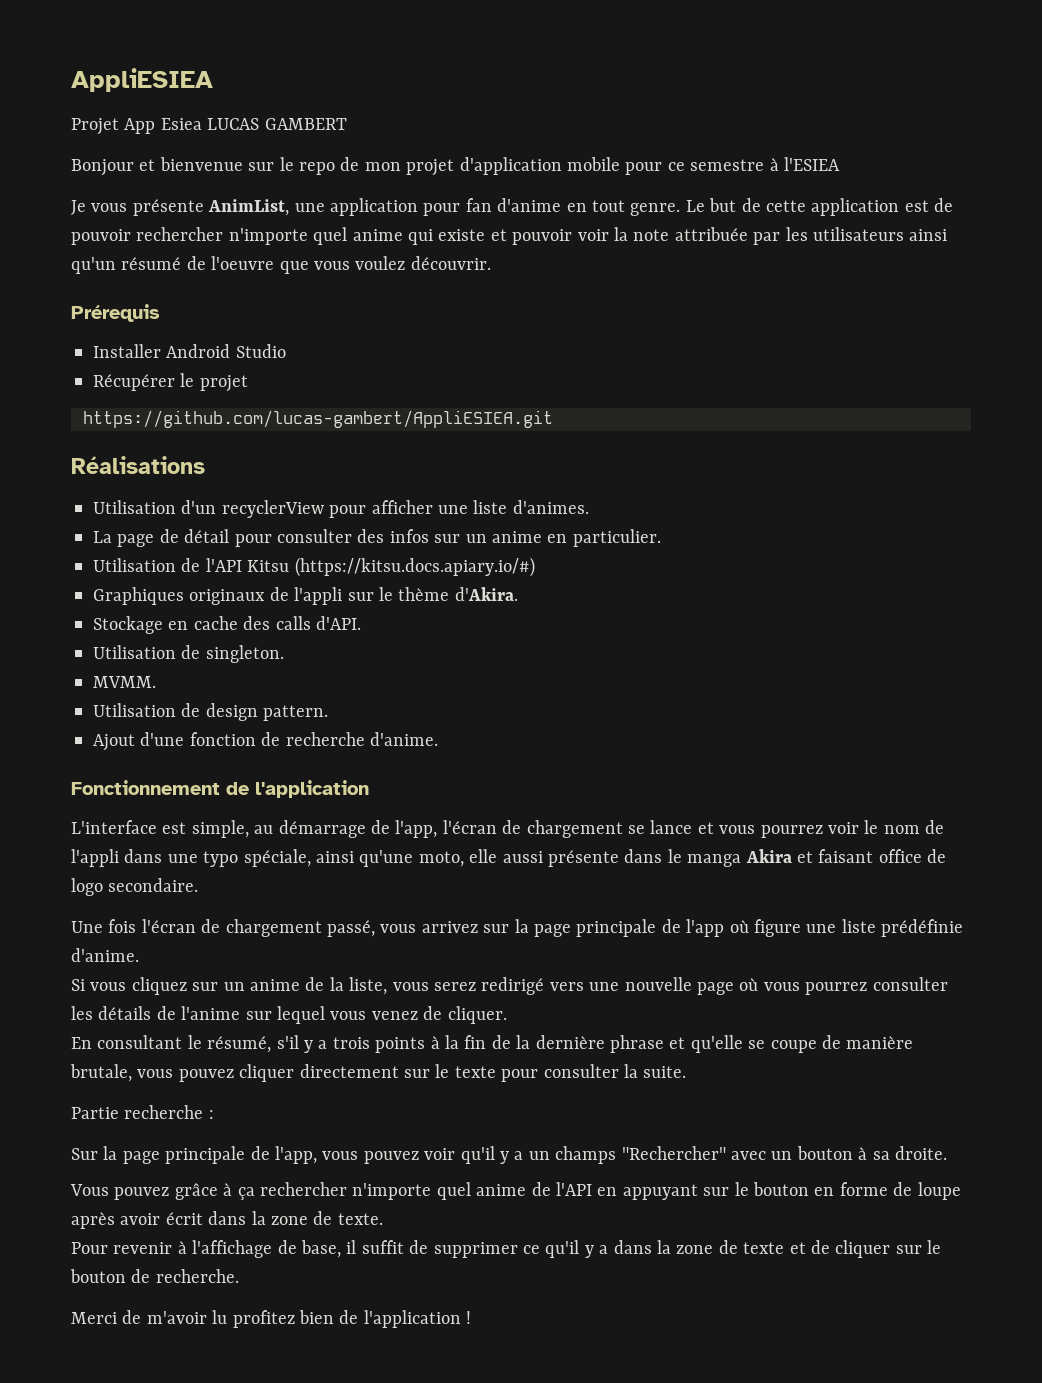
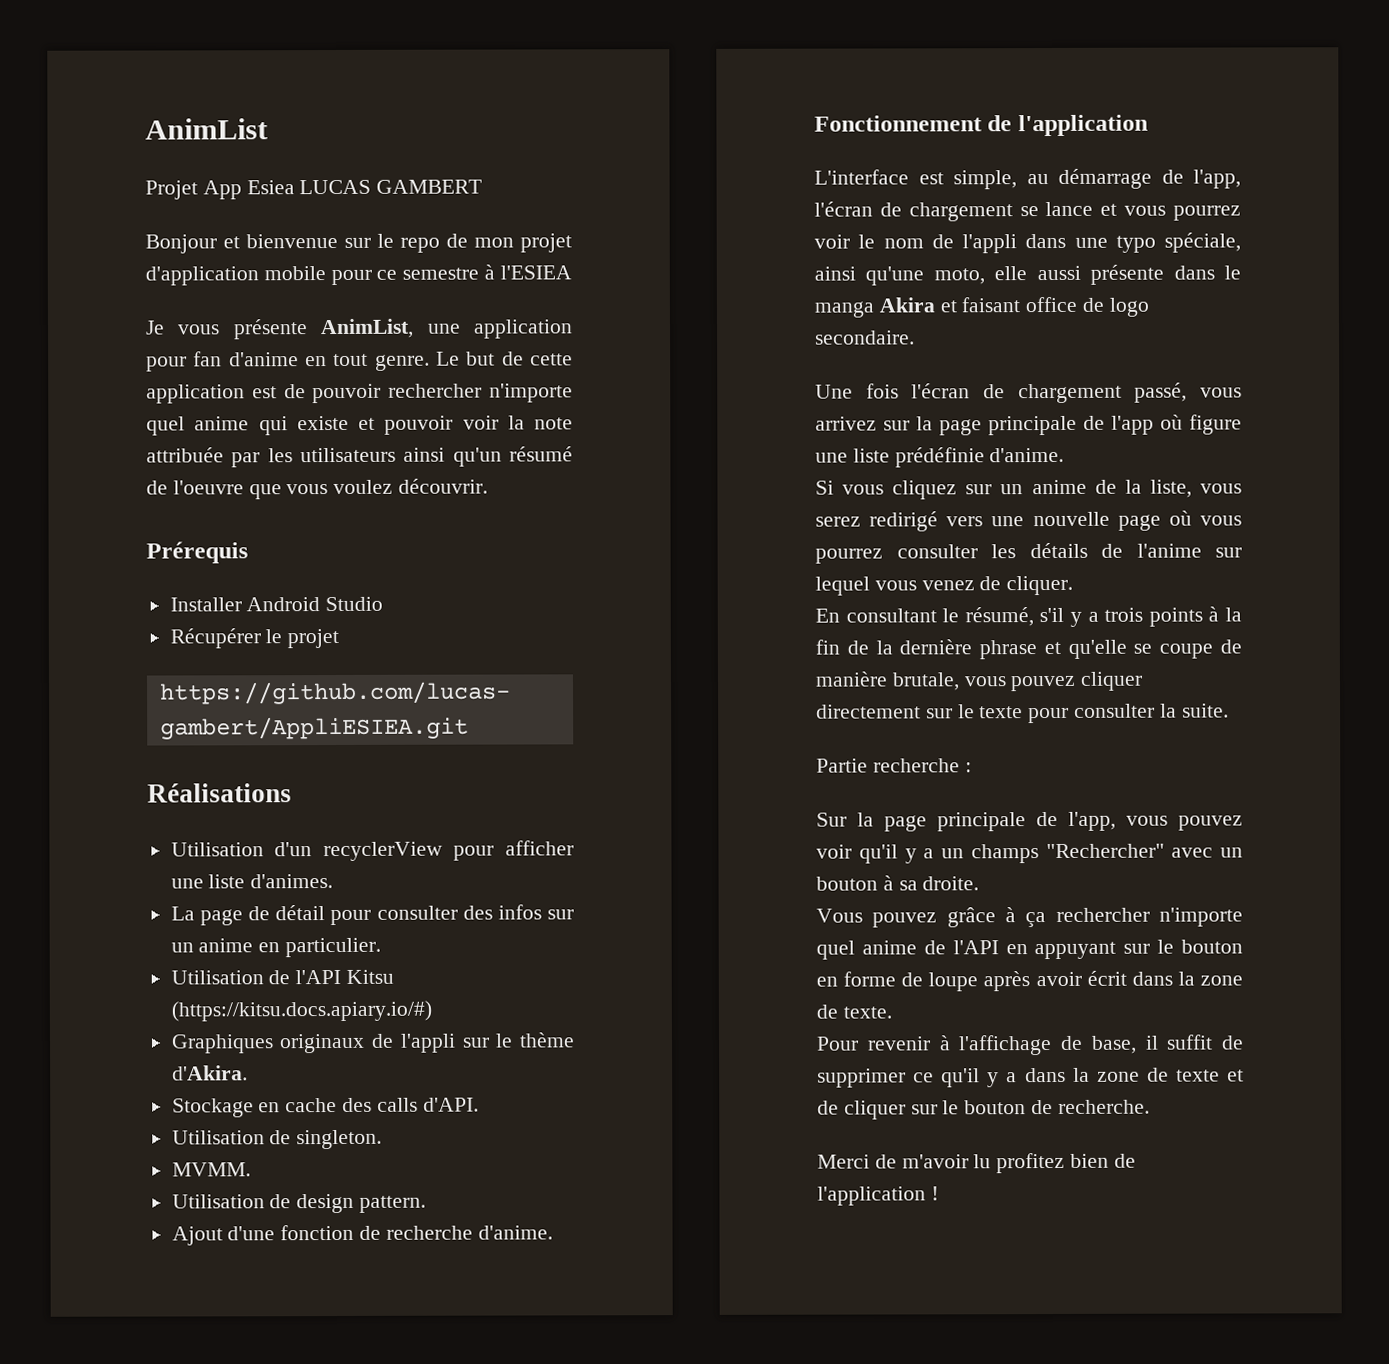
[71,68,213,92] AppliESIEA -> [145,118,268,140] AnimList

